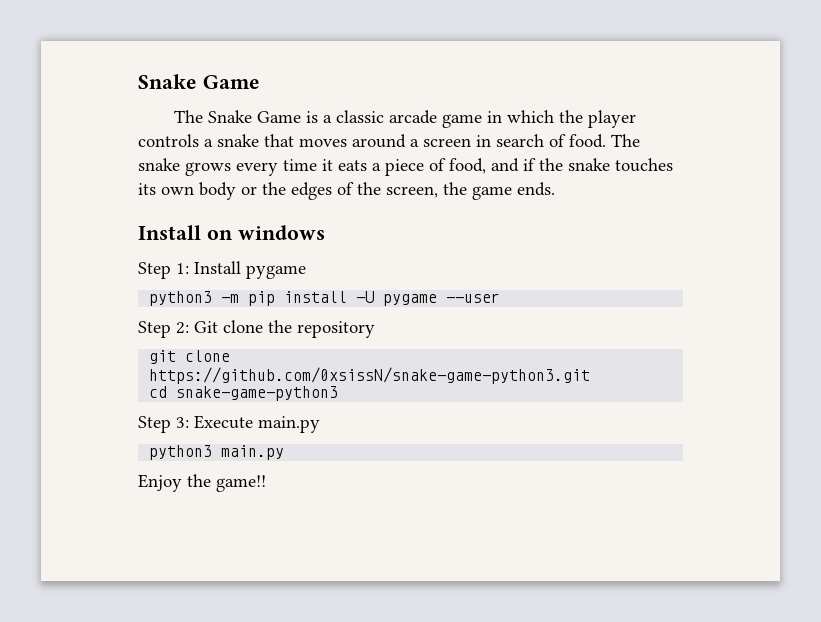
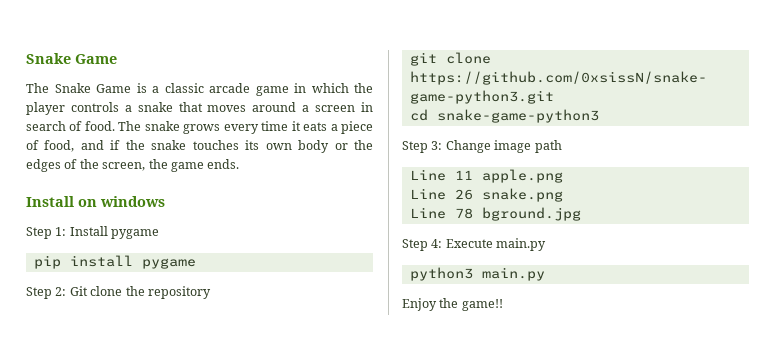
[149,291,240,306] python3 -m -> (160, 234) none
[356,291,501,306] -U pygame --user -> [141,258,196,269] pygame
(189, 422) none -> [445,140,562,153] [409,169,563,183] [409,188,563,202] [409,207,581,221] [402,239,443,251] Change image path // Line 11 apple.png // Line 26 snake.png // Line 78 bground.jpg // Step 4:

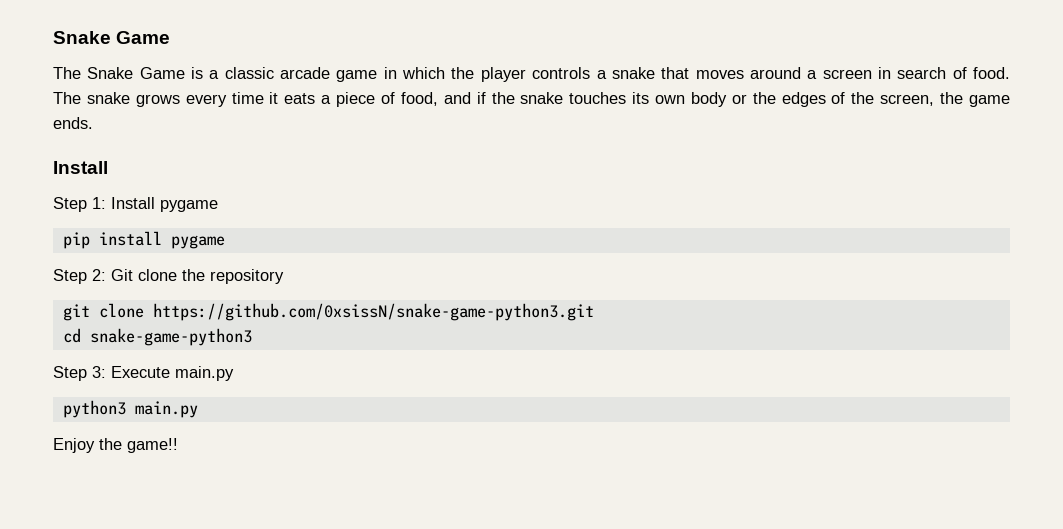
[78,196,165,207] on windows -> (108, 167) none
[445,140,562,153] [409,169,563,183] [409,188,563,202] [409,207,581,221] [402,239,443,251] Change image path // Line 11 apple.png // Line 26 snake.png // Line 78 bground.jpg // Step 4: -> (106, 372) none

